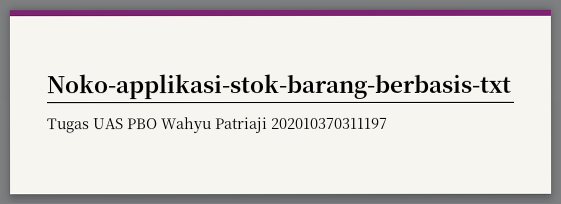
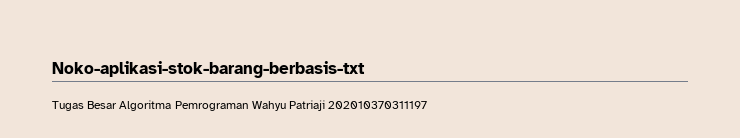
[46,73,511,100] Noko-applikasi-stok-barang-berbasis-txt -> [52,61,365,78] Noko-aplikasi-stok-barang-berbasis-txt
[93,118,158,130] UAS PBO -> [87,100,249,111] Besar Algoritma Pemrograman

